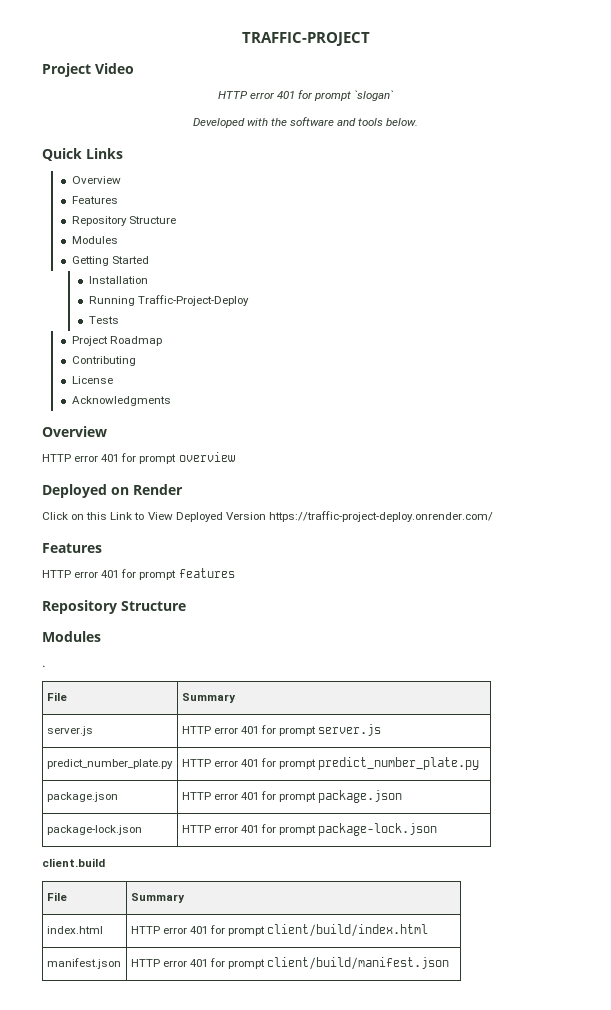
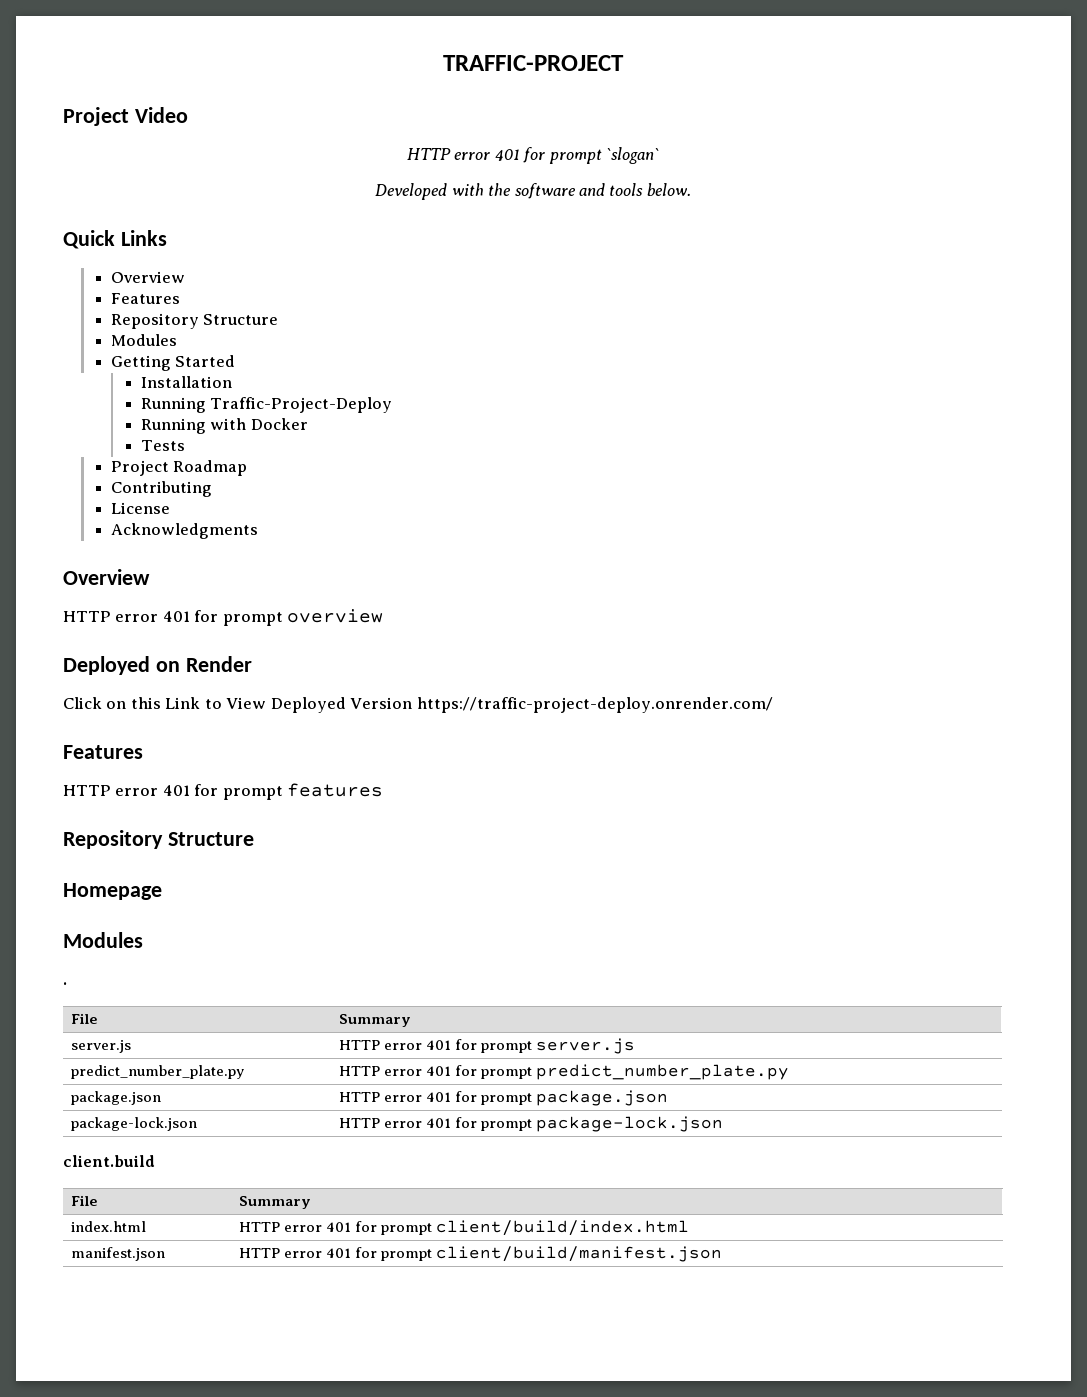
(249, 300) none -> [140,418,308,434] // Running with Docker
(186, 606) none -> [63,883,162,900] // Homepage

